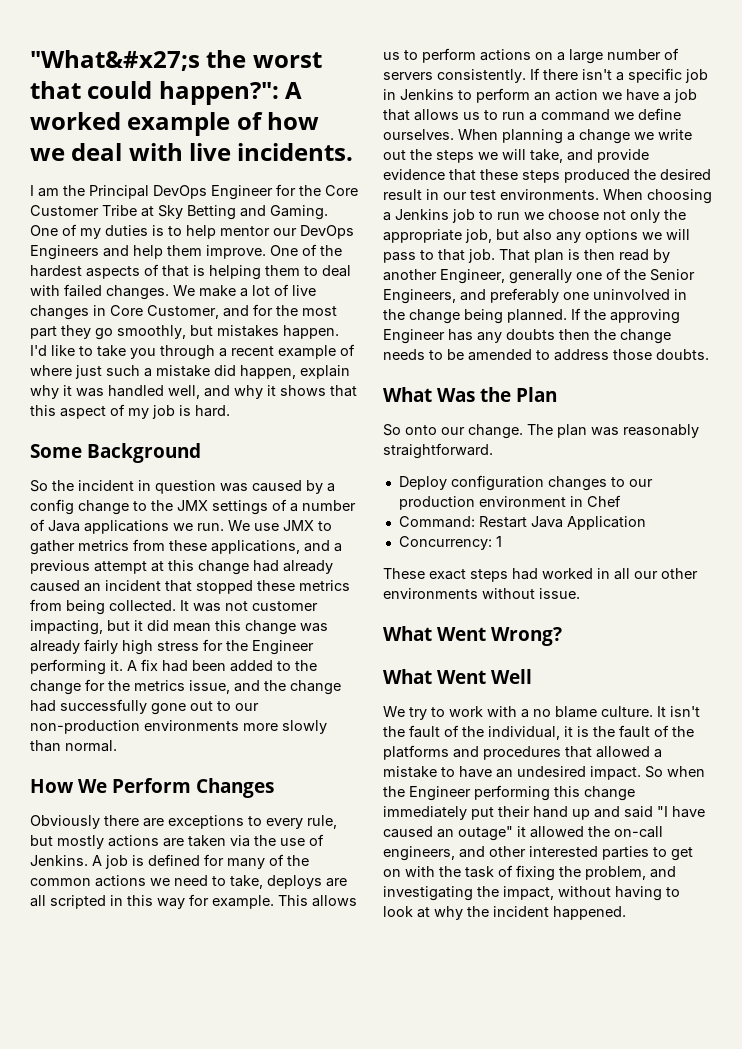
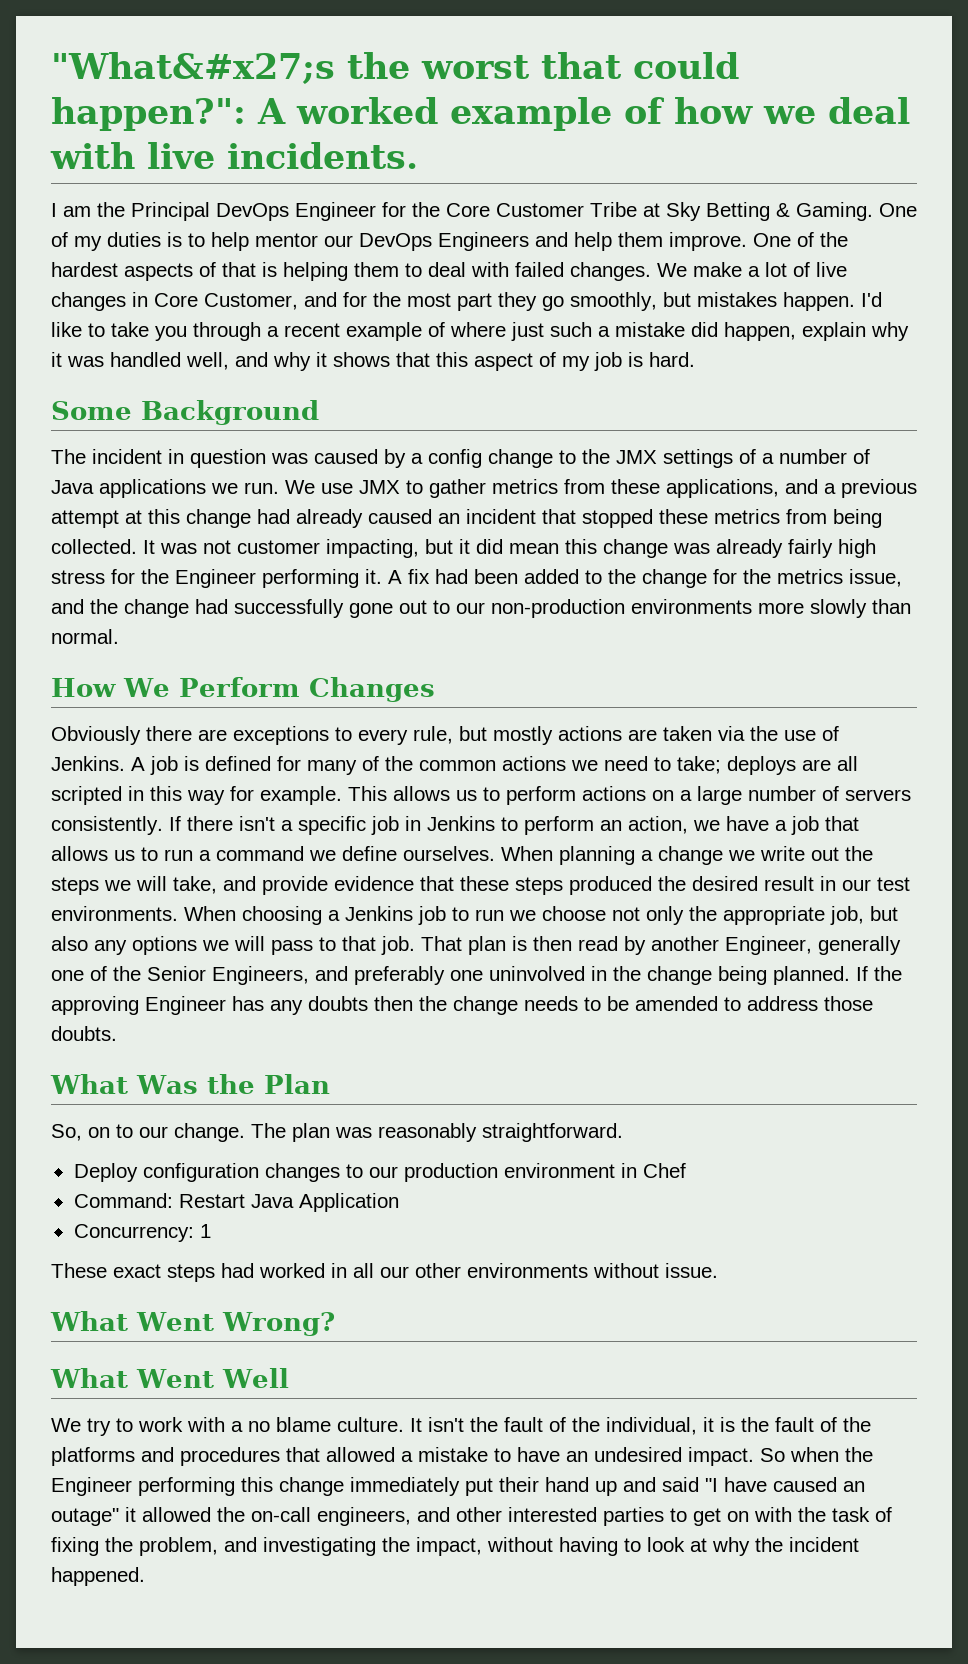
[240,205,266,217] and -> [776,203,790,217] &
[30,480,74,492] So the -> [51,449,86,464] The
[230,875,263,889] take, -> [677,756,721,774] take;
[555,89,598,101] action -> [628,816,688,834] action,
[383,424,437,436] So onto -> [51,1124,133,1141] So, on to

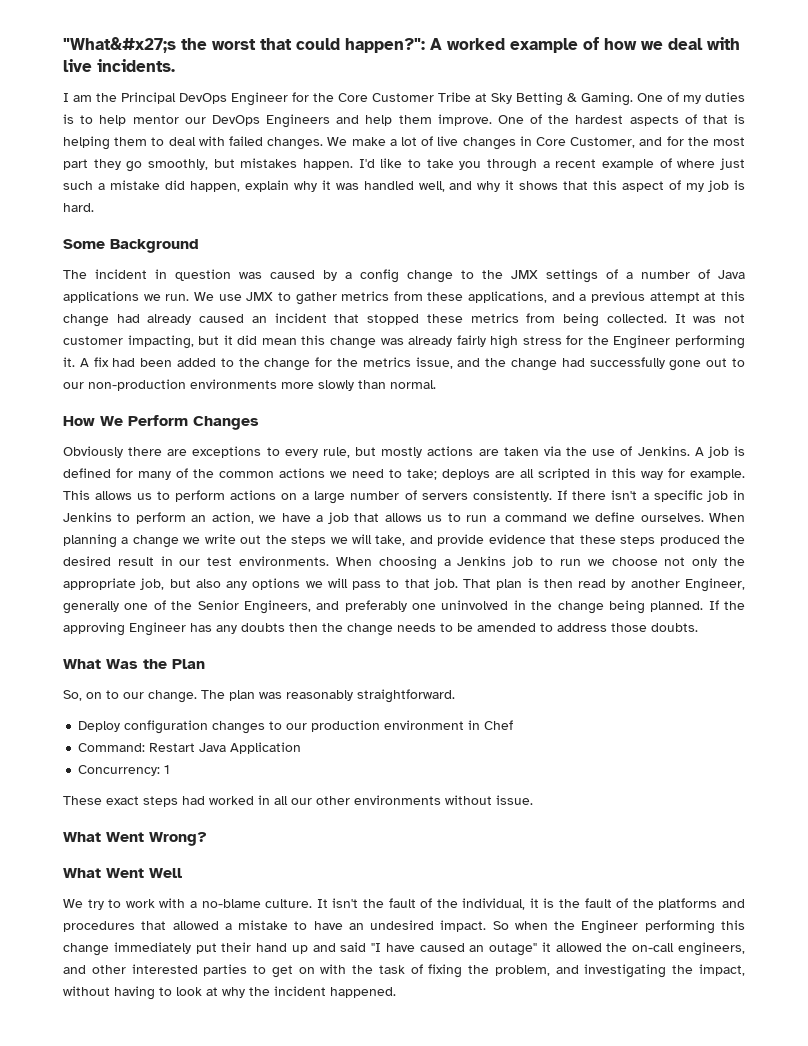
[248,1417,331,1432] no blame -> [201,899,261,908] no-blame

